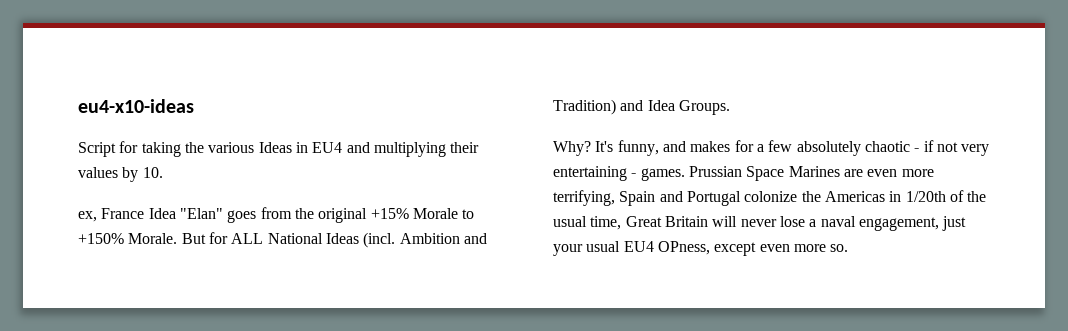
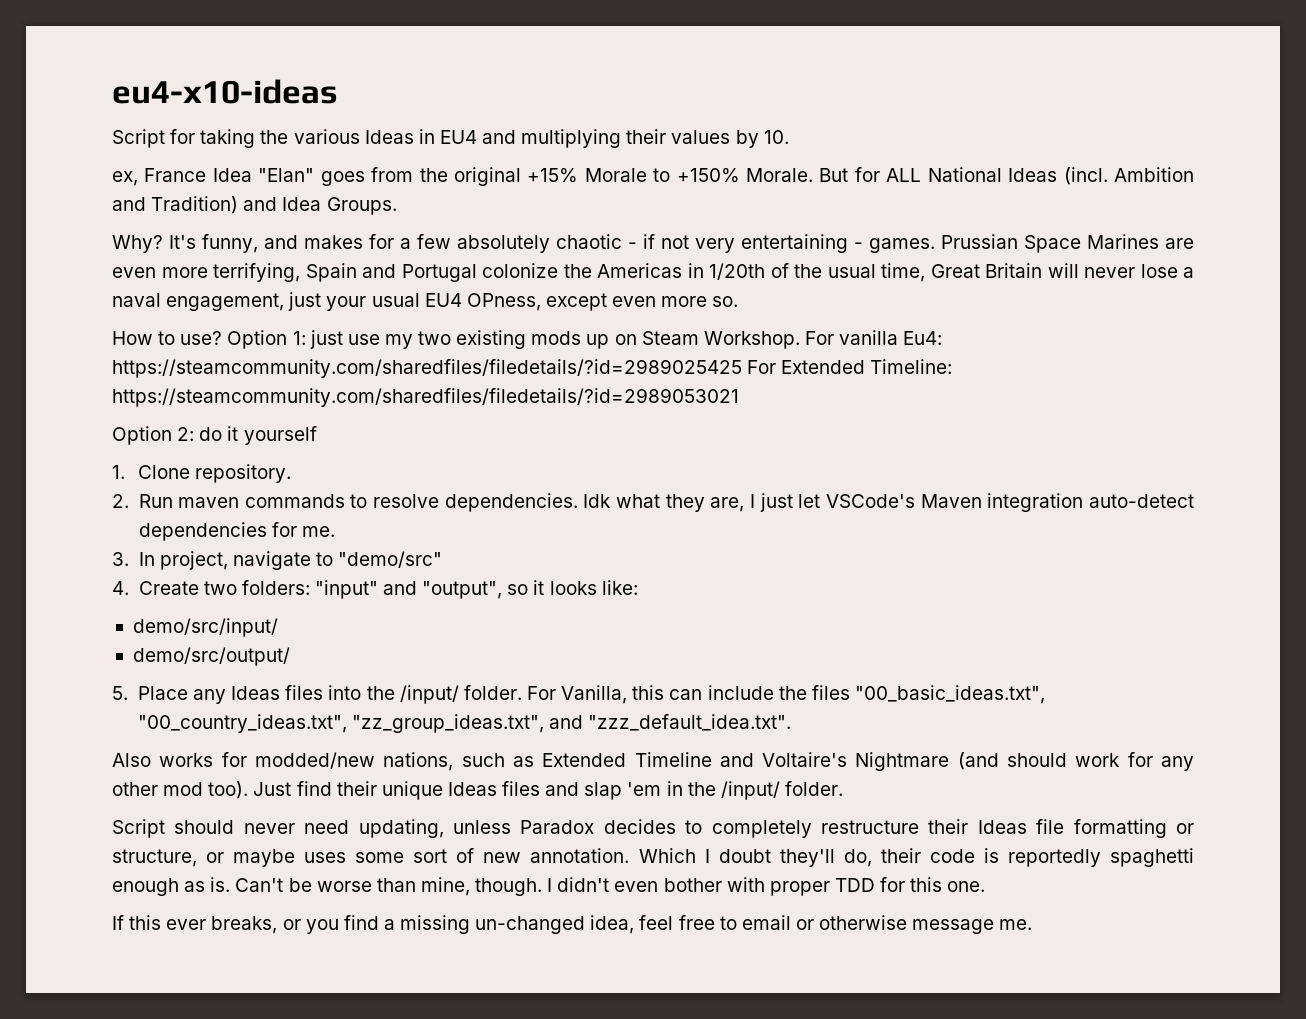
(849, 248) none -> [112,330,943,349] [112,359,953,378] [112,388,739,407] [112,426,317,445] [112,464,292,483] [112,493,1194,512] [138,522,335,541] [112,551,443,570] [112,580,638,599] [132,618,278,637] [132,647,290,666] [112,685,1045,704] [137,714,792,733] [112,752,1194,771] [112,781,843,800] [112,819,1194,838] [112,848,1194,867] [112,877,986,896] [112,915,1033,934] // How to use? Option 1: just use my two existing mods up on Steam Workshop. For vanilla Eu4: https://steamcommunity.com/sharedfiles/filedetails/?id=2989025425 For Extended Timeline: https://steamcommunity.com/sharedfiles/filedetails/?id=2989053021 // Option 2: do it yourself // 1. Clone repository. // 2. Run maven commands to resolve dependencies. Idk what they are, I just let VSCode's Maven integration auto-detect dependencies for me. // 3. In project, navigate to "demo/src" // 4. Create two folders: "input" and "output", so it looks like: // demo/src/input/ // demo/src/output/ // 5. Place any Ideas files into the /input/ folder. For Vanilla, this can include the files "00_basic_ideas.txt", "00_country_ideas.txt", "zz_group_ideas.txt", and "zzz_default_idea.txt". // Also works for modded/new nations, such as Extended Timeline and Voltaire's Nightmare (and should work for any other mod too). Just find their unique Ideas files and slap 'em in the /input/ folder. // Script should never need updating, unless Paradox decides to completely restructure their Ideas file formatting or structure, or maybe uses some sort of new annotation. Which I doubt they'll do, their code is reportedly spaghetti enough as is. Can't be worse than mine, though. I didn't even bother with proper TDD for this one. // If this ever breaks, or you find a missing un-changed idea, feel free to email or otherwise message me.

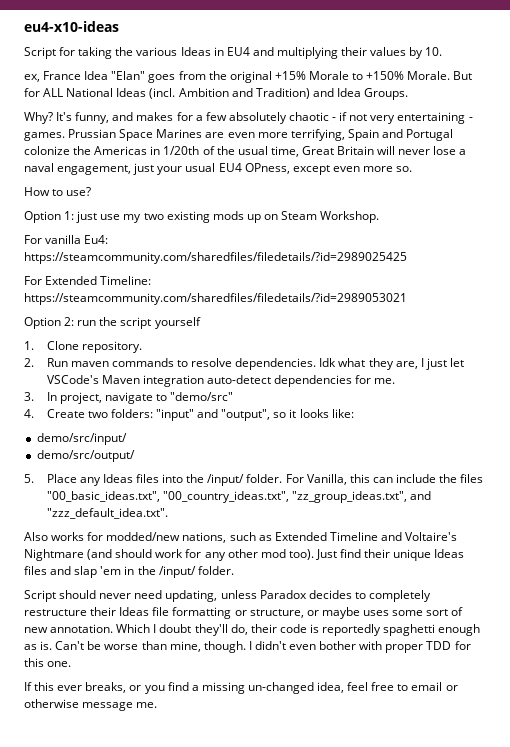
(223, 338) none -> (92, 191) //
(800, 340) none -> (380, 217) //
(742, 368) none -> (407, 258) //
[199,426,239,441] do it -> [77,317,152,329] run the script

